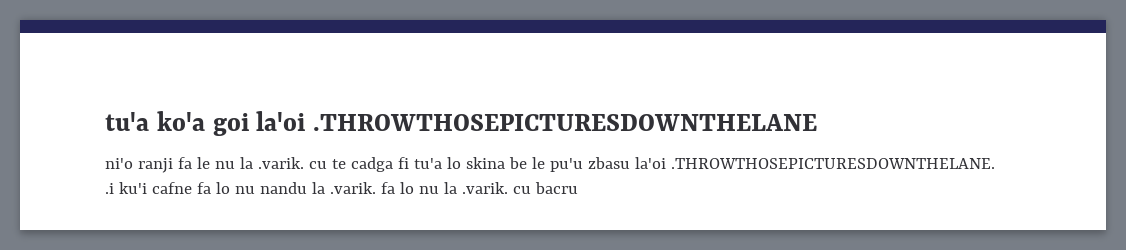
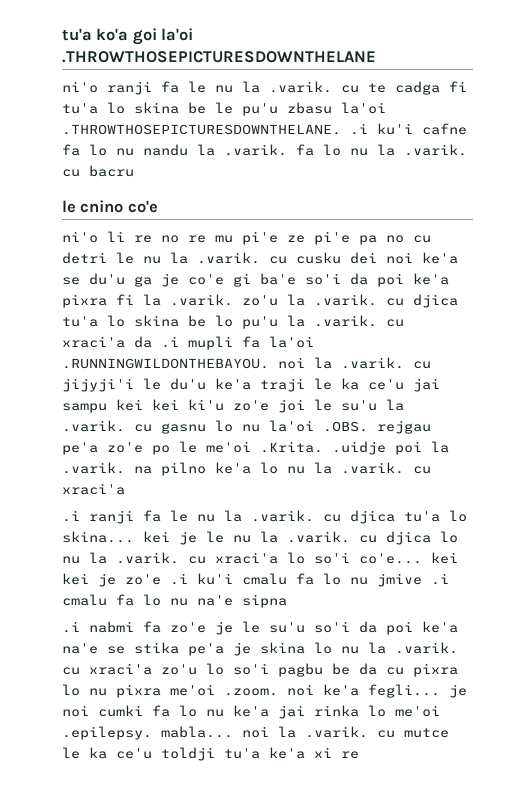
(578, 188) none -> [62,200,158,213] [62,231,431,245] [62,252,458,264] [62,273,449,287] [62,294,458,308] [62,315,404,329] [62,336,314,350] [62,357,431,369] [62,378,440,392] [62,399,404,413] [62,420,431,434] [62,441,449,455] [62,462,431,476] [62,483,125,495] [62,510,467,524] [62,531,458,545] [62,552,458,564] [62,573,449,587] [62,594,287,608] [62,621,458,635] [62,642,458,656] [62,663,458,677] [62,684,467,698] [62,705,440,719] [62,726,449,740] [62,747,359,761] // le cnino co'e // ni'o li re no re mu pi'e ze pi'e pa no cu detri le nu la .varik. cu cusku dei noi ke'a se du'u ga je co'e gi ba'e so'i da poi ke'a pixra fi la .varik. zo'u la .varik. cu djica tu'a lo skina be lo pu'u la .varik. cu xraci'a da .i mupli fa la'oi .RUNNINGWILDONTHEBAYOU. noi la .varik. cu jijyji'i le du'u ke'a traji le ka ce'u jai sampu kei kei ki'u zo'e joi le su'u la .varik. cu gasnu lo nu la'oi .OBS. rejgau pe'a zo'e po le me'oi .Krita. .uidje poi la .varik. na pilno ke'a lo nu la .varik. cu xraci'a // .i ranji fa le nu la .varik. cu djica tu'a lo skina... kei je le nu la .varik. cu djica lo nu la .varik. cu xraci'a lo so'i co'e... kei kei je zo'e .i ku'i cmalu fa lo nu jmive .i cmalu fa lo nu na'e sipna // .i nabmi fa zo'e je le su'u so'i da poi ke'a na'e se stika pe'a je skina lo nu la .varik. cu xraci'a zo'u lo so'i pagbu be da cu pixra lo nu pixra me'oi .zoom. noi ke'a fegli... je noi cumki fa lo nu ke'a jai rinka lo me'oi .epilepsy. mabla... noi la .varik. cu mutce le ka ce'u toldji tu'a ke'a xi re

